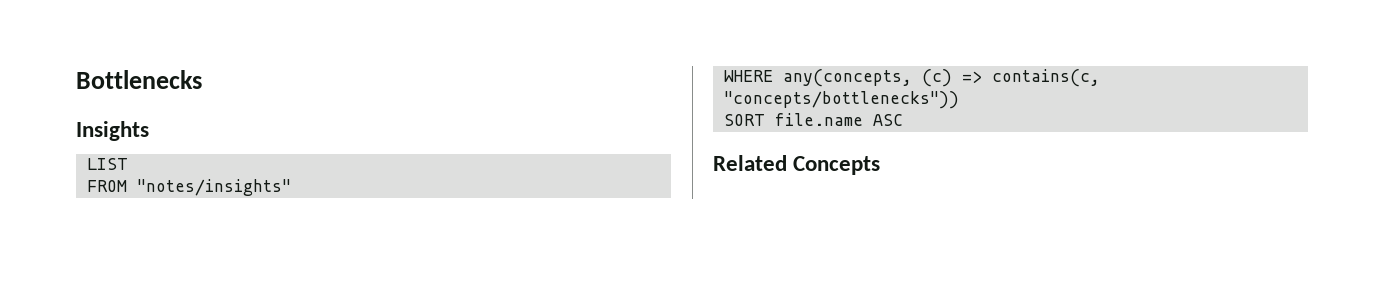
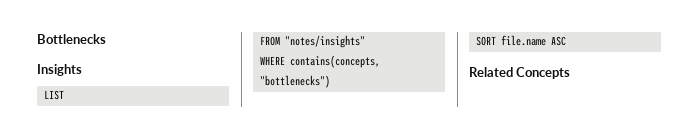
[783,69,1101,87] [724,91,960,109] any(concepts, (c) => contains(c, "concepts/bottlenecks")) -> [289,55,380,68] [259,75,330,88] contains(concepts, "bottlenecks")

